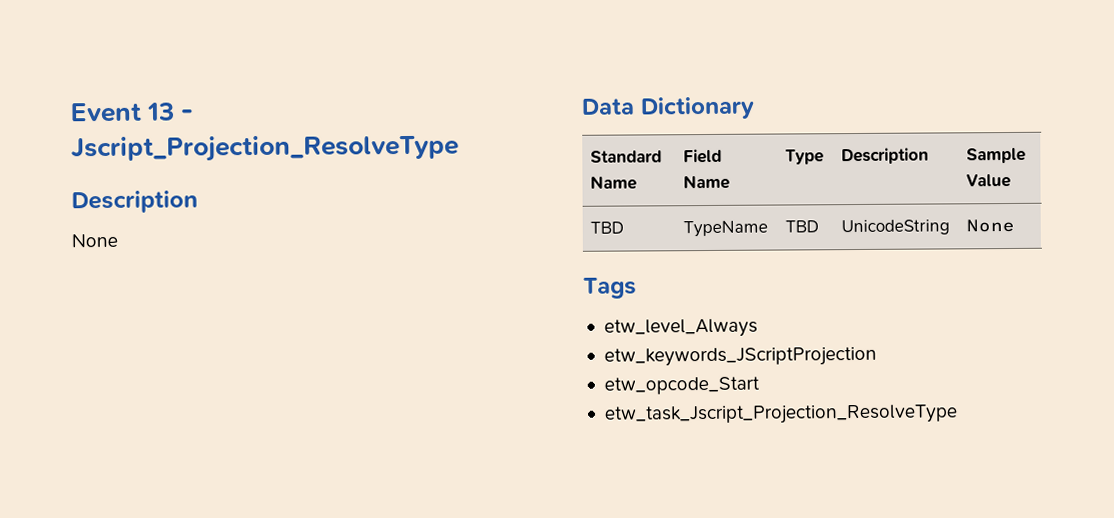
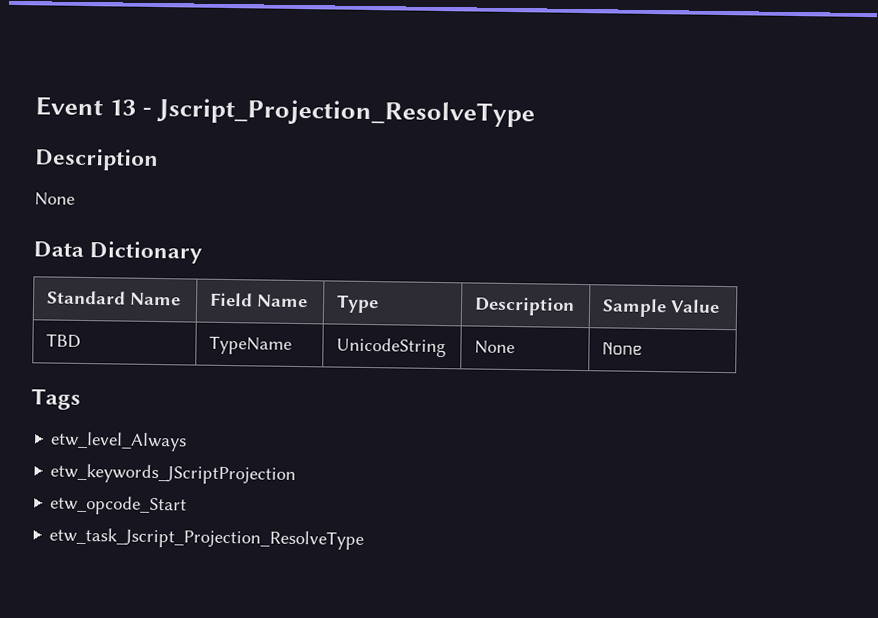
[785,220,820,233] [841,219,951,236] TBD | UnicodeString -> [336,337,447,358] [474,340,516,355] UnicodeString | None

